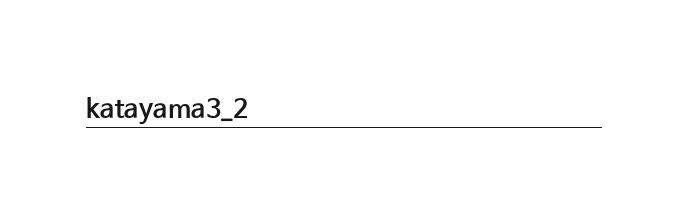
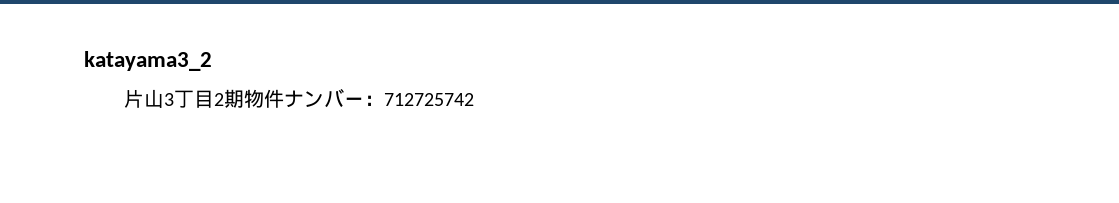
(248, 111) none -> [123,88,474,108] // 片山3丁目2期物件ナンバー：712725742

